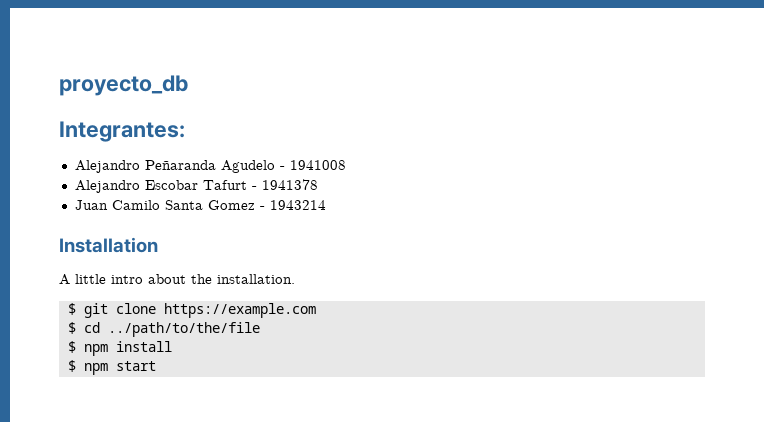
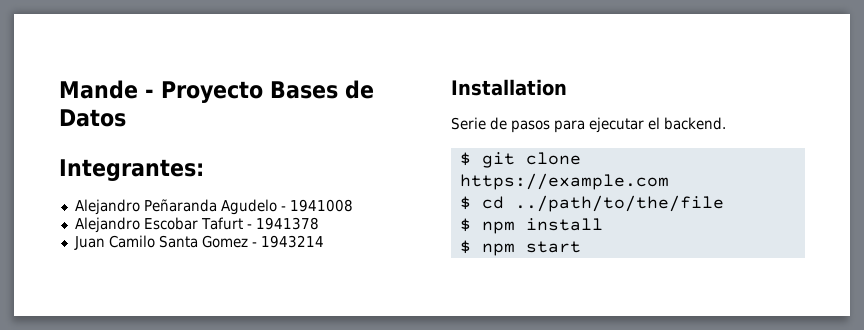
[59,75,188,96] proyecto_db -> [59,80,374,103] [59,109,126,127] Mande - Proyecto Bases de Datos
[59,274,295,285] A little intro about the installation. -> [451,117,726,133] Serie de pasos para ejecutar el backend.

